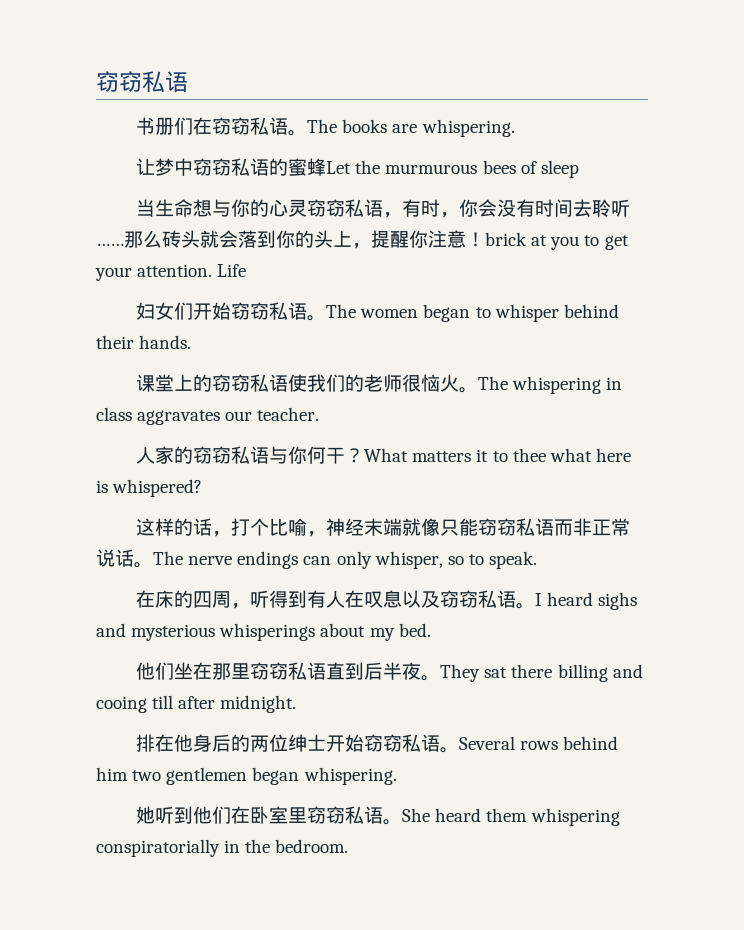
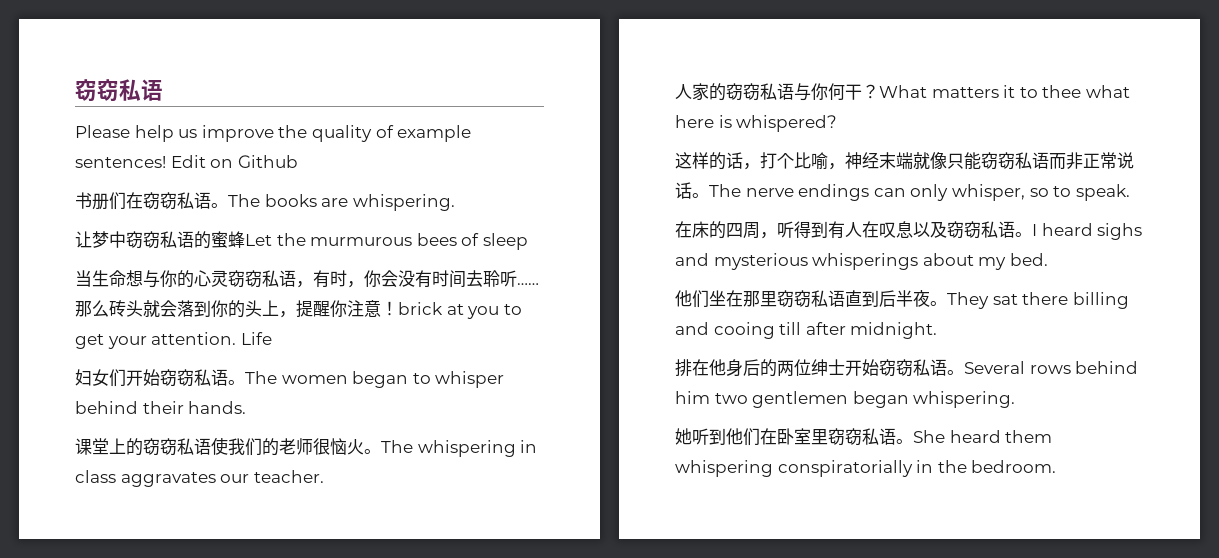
[96,71,188,93] 窃窃私语 -> [75,79,163,102] [75,125,472,142] [75,155,298,168] 窃窃私语 // Please help us improve the quality of example sentences! Edit on Github

